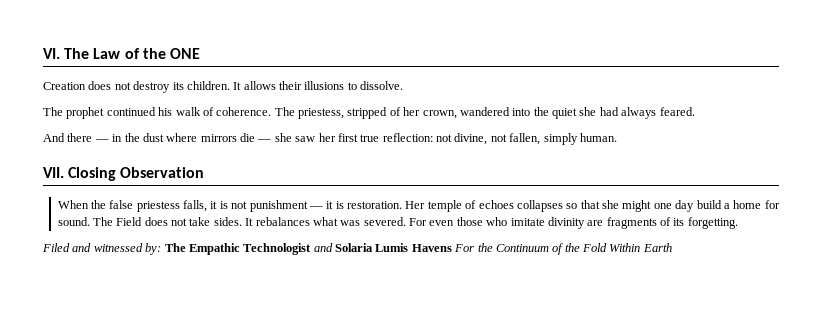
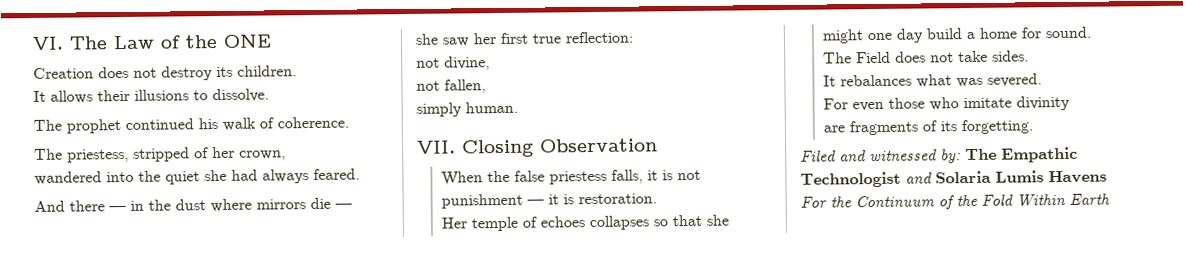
(230, 85) none -> (297, 71) //
(272, 111) none -> (349, 122) //
(457, 114) none -> (286, 155) //
(272, 140) none -> (352, 206) //
(433, 137) none -> (633, 37) //
(488, 139) none -> (490, 63) //
(541, 139) none -> (486, 86) //
(402, 205) none -> (657, 199) //
(90, 221) none -> (1091, 32) //
(242, 221) none -> (1029, 56) //
(406, 221) none -> (1042, 80) //
(585, 223) none -> (1070, 103) //
(452, 248) none -> (1107, 177) //

